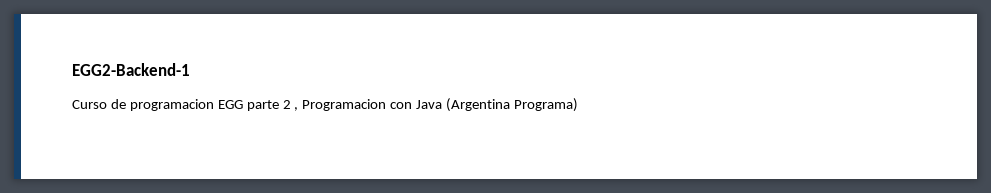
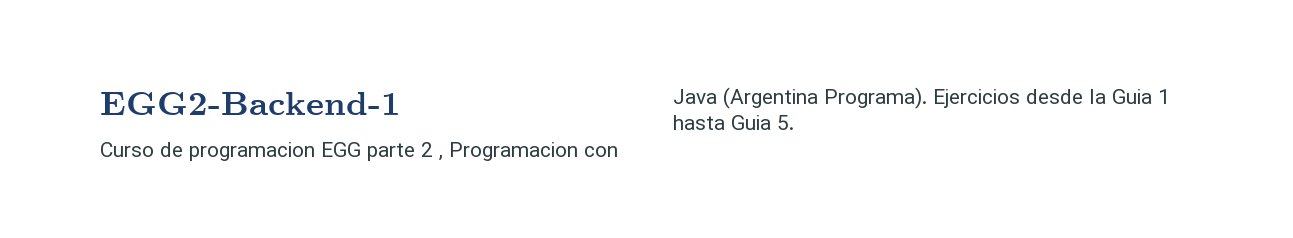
[514,98,579,112] Programa) -> [824,87,1170,109] [673,115,794,130] Programa). Ejercicios desde la Guia 1 hasta Guia 5.

